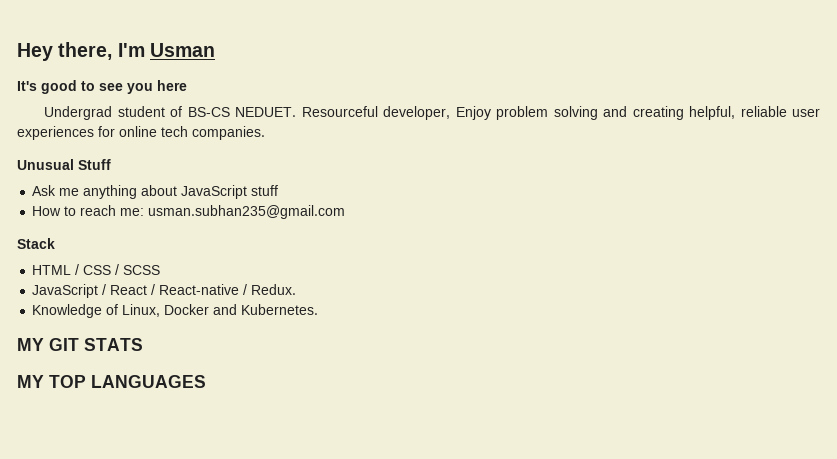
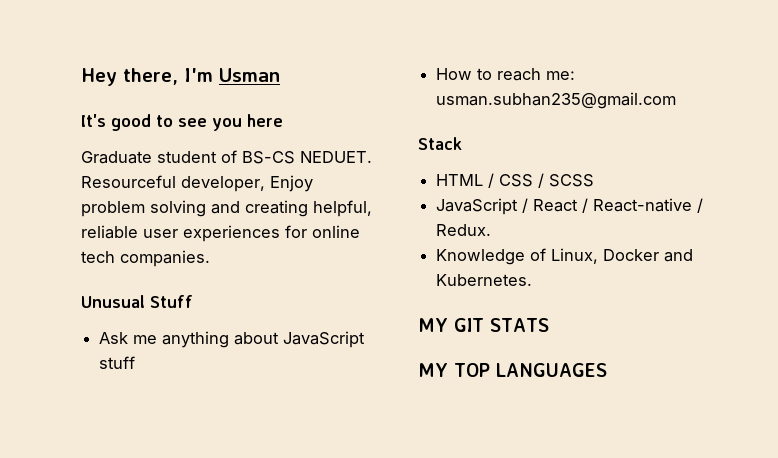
[44,106,113,120] Undergrad -> [81,151,152,164] Graduate

